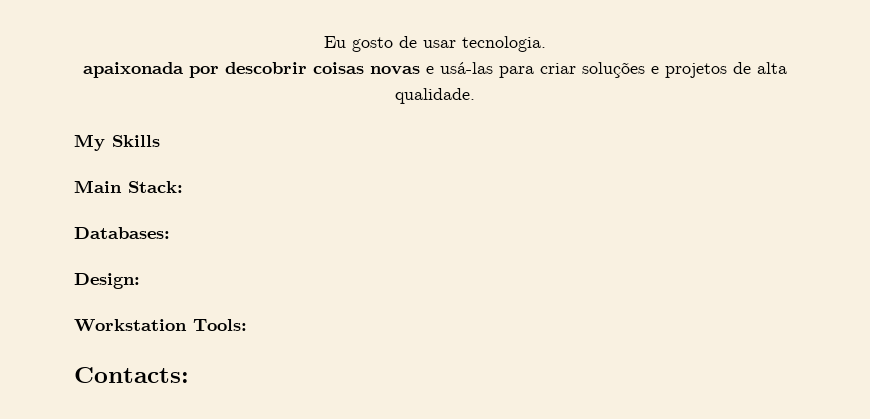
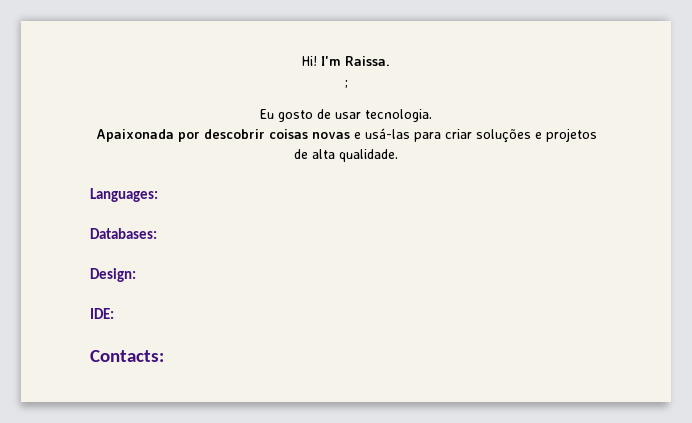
(324, 42) none -> [302,56,390,66] [344,79,348,88] Hi! I'm Raissa. // ; //
[83,62,184,78] apaixonada -> [95,129,174,142] Apaixonada
[74,134,160,151] [74,180,183,193] My Skills // Main Stack: -> [90,188,158,202] Languages:
[74,319,247,332] Workstation Tools: -> [90,308,114,319] IDE:

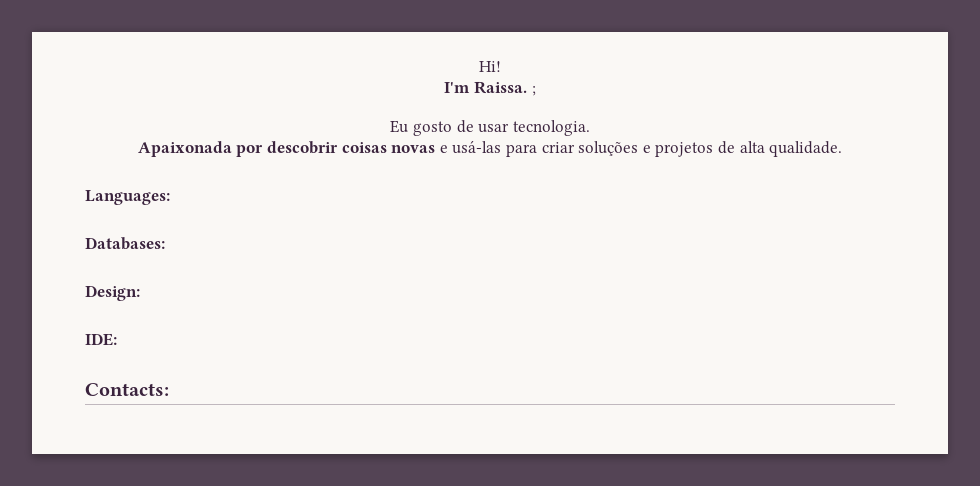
(317, 61) none -> (501, 66) //
(390, 61) // -> (527, 87) none

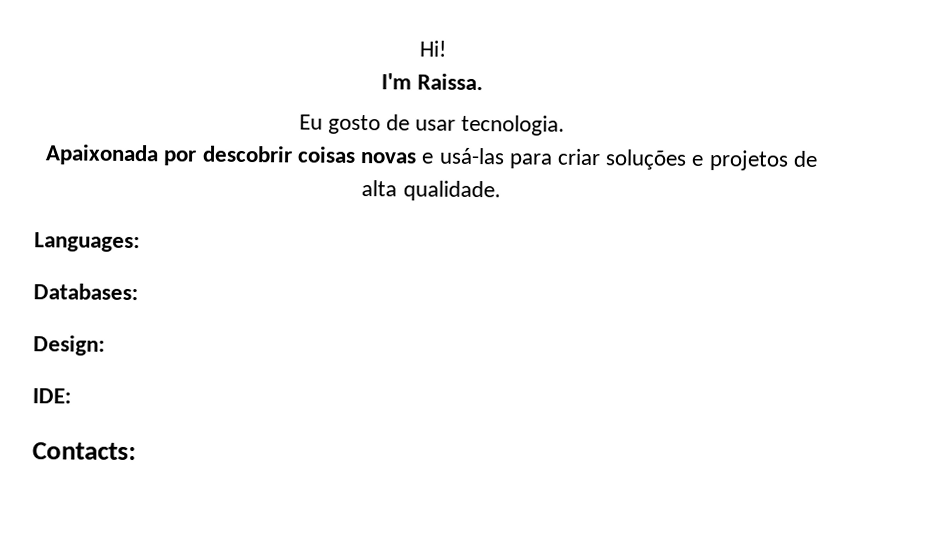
[531,86,536,96] ; -> (484, 82) none

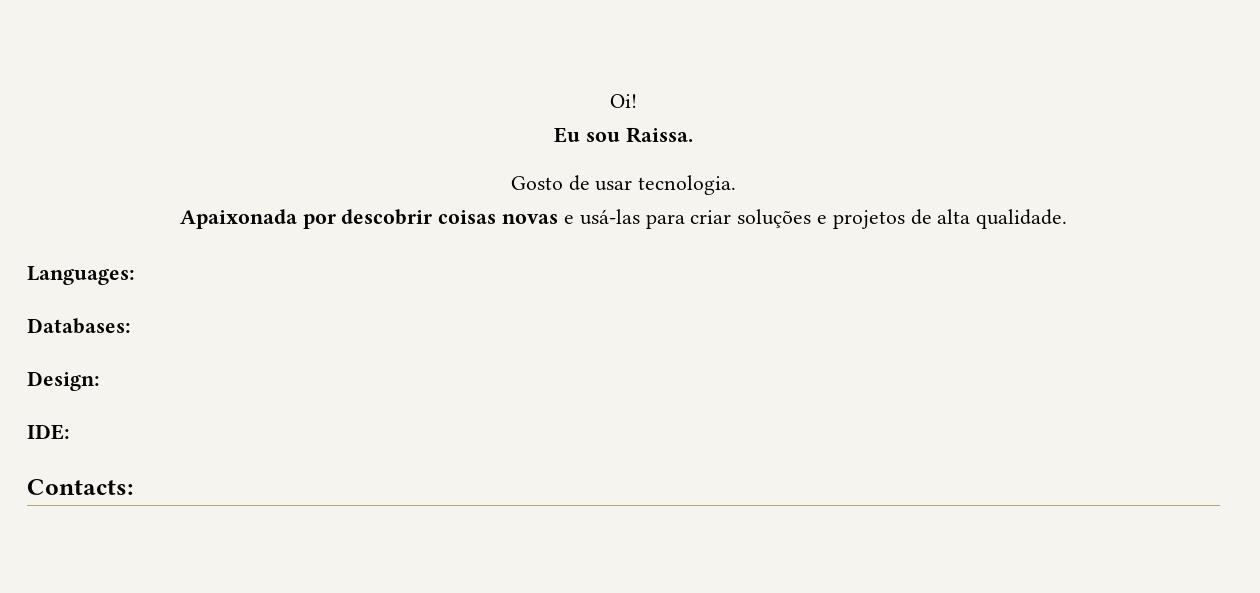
[418,40,446,57] [380,73,412,90] Hi! // I'm -> [610,94,637,108] [554,127,620,143] Oi! // Eu sou
[298,114,381,135] Eu gosto -> [510,176,563,190] Gosto

